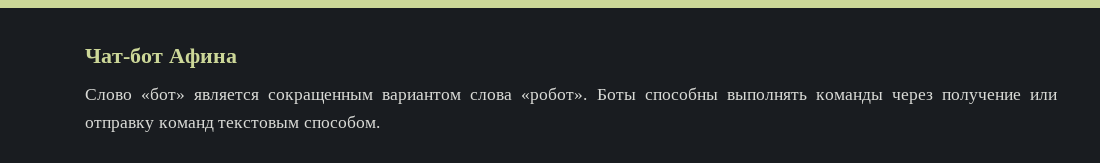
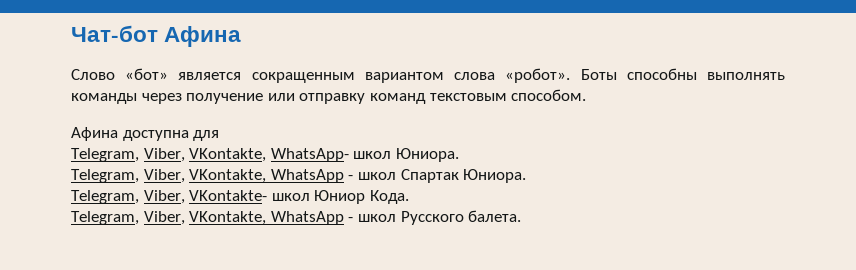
(381, 121) none -> [71,127,220,141] [71,148,459,162] [71,169,527,183] [71,190,409,204] [71,210,522,225] // Афина доступна для // Telegram, Viber, VKontakte, WhatsApp- школ Юниора. // Telegram, Viber, VKontakte, WhatsApp - школ Спартак Юниора. // Telegram, Viber, VKontakte- школ Юниор Кода. // Telegram, Viber, VKontakte, WhatsApp - школ Русского балета.

